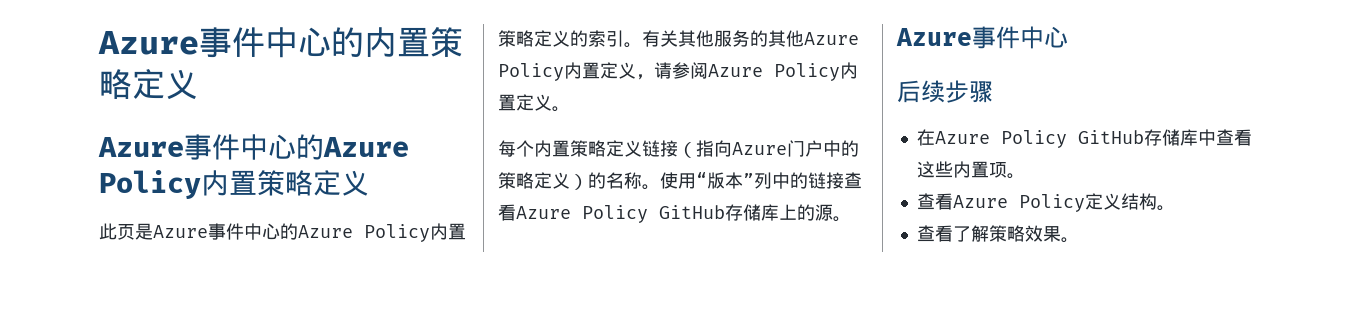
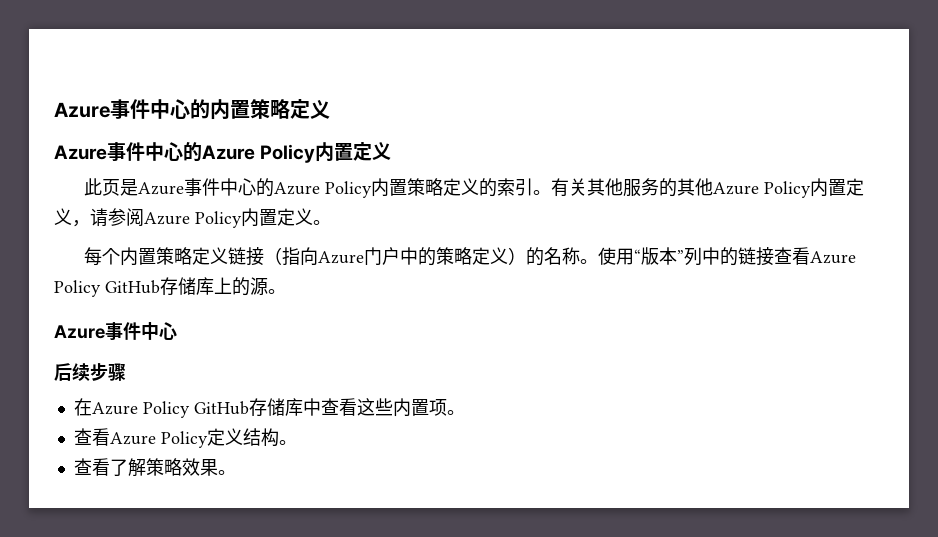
[257,170,313,196] 策略 -> (354, 152) none

